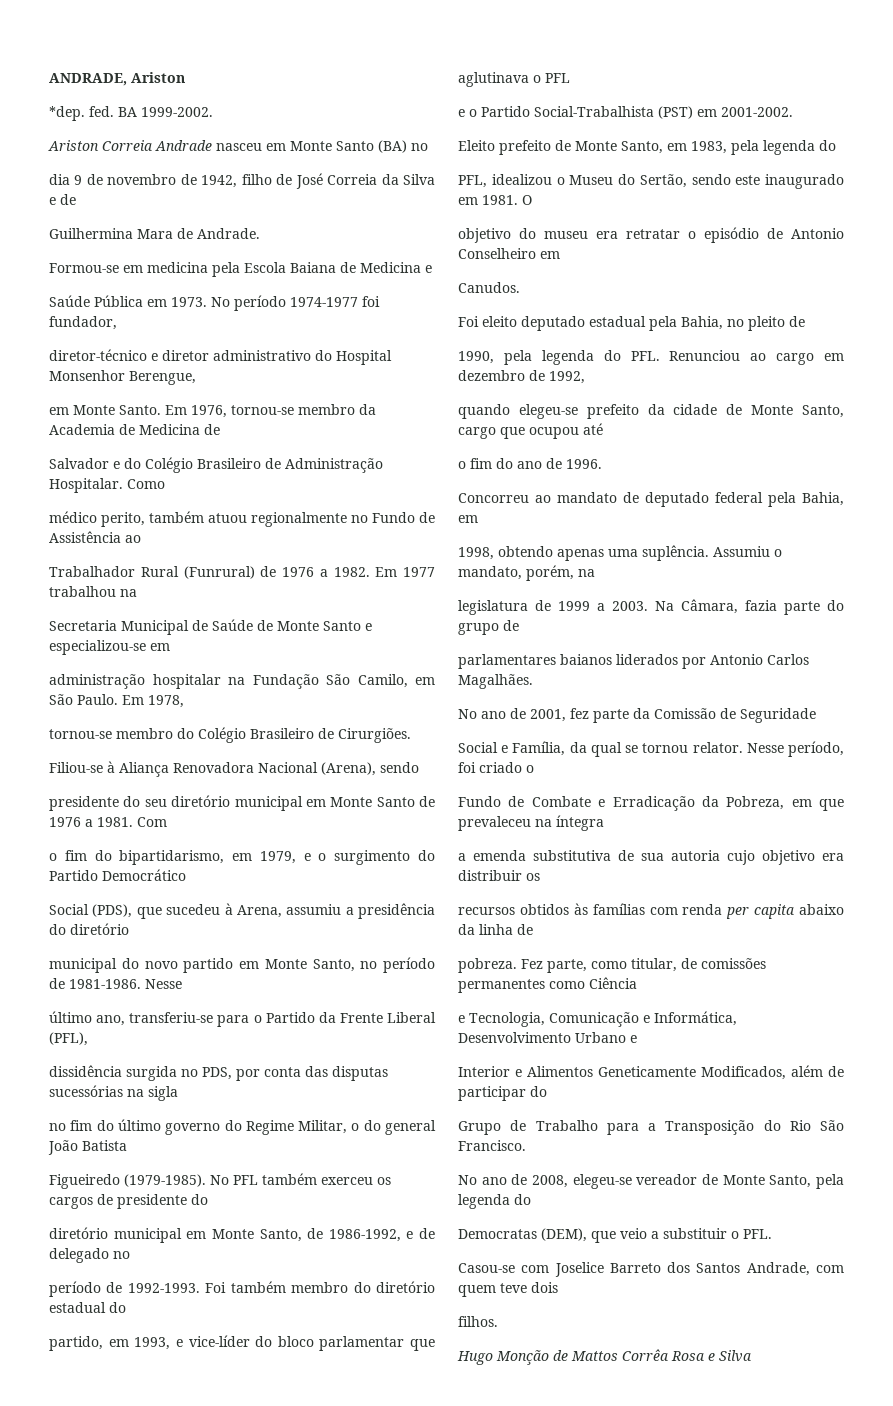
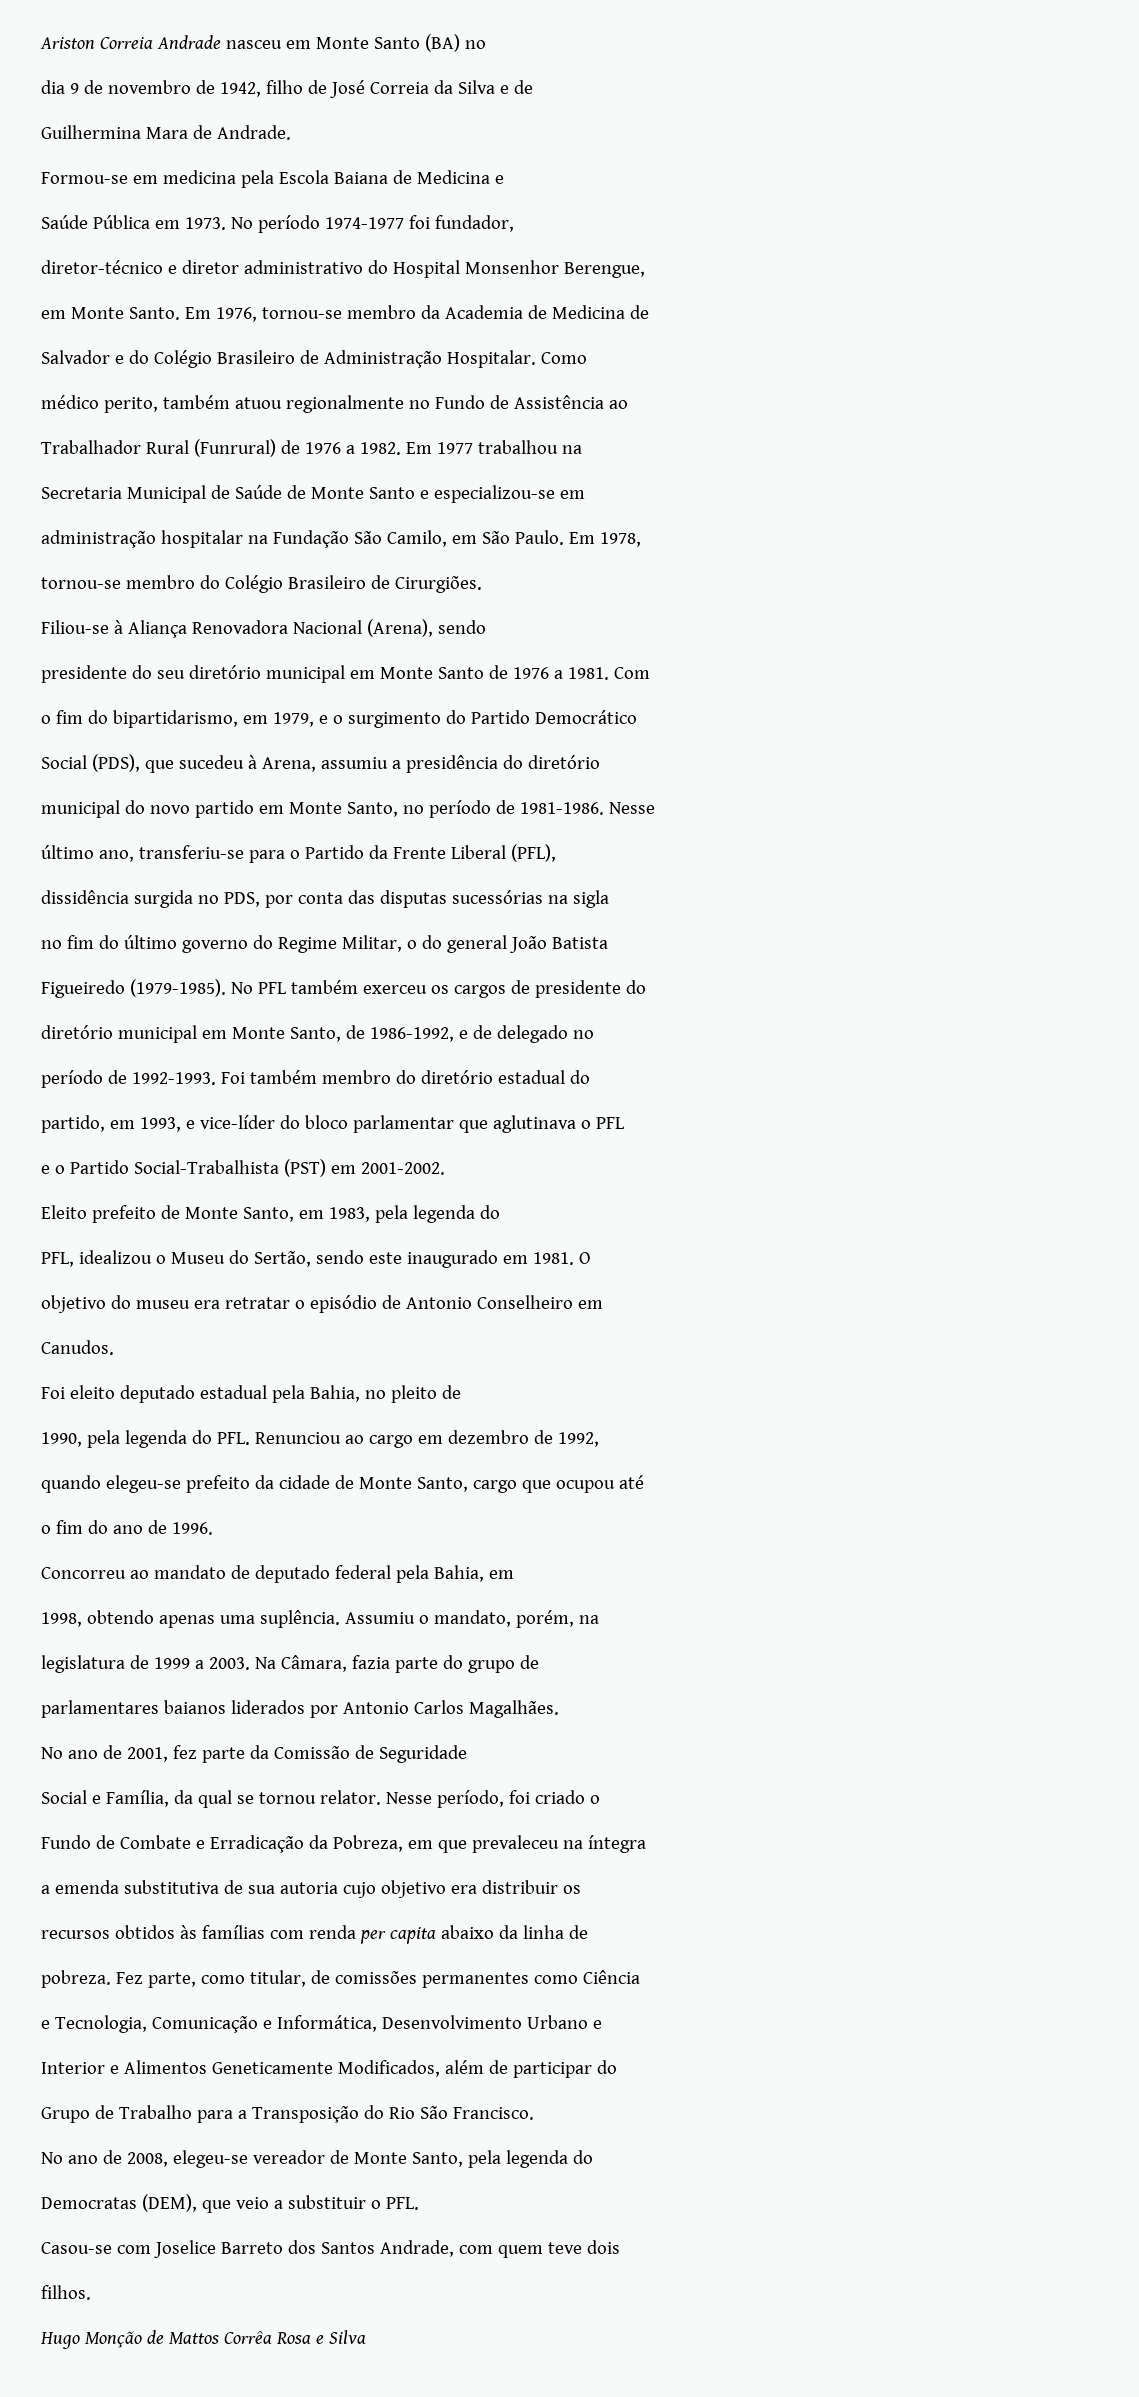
[49,72,185,86] [49,106,213,121] ANDRADE, Ariston // *dep. fed. BA 1999-2002. // -> (40, 43) none

